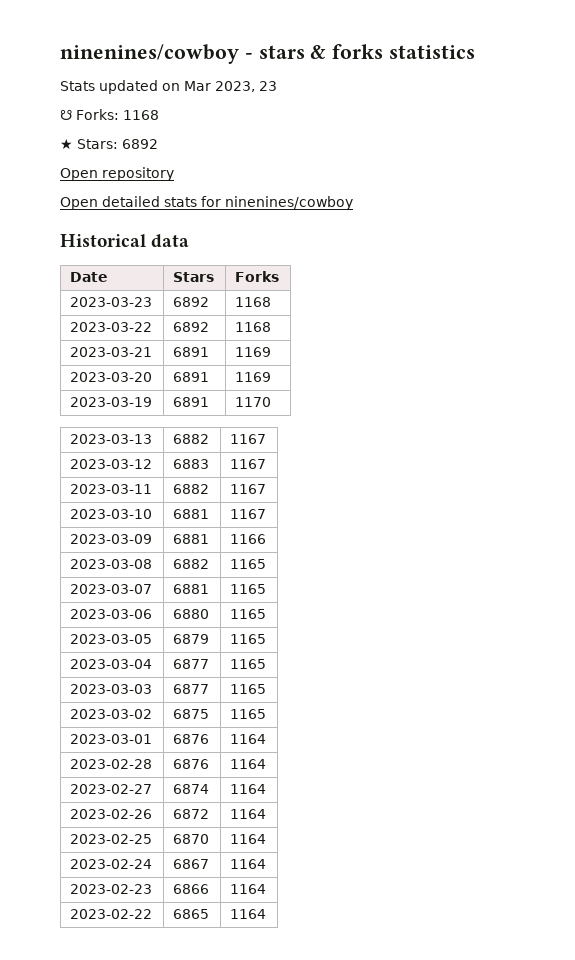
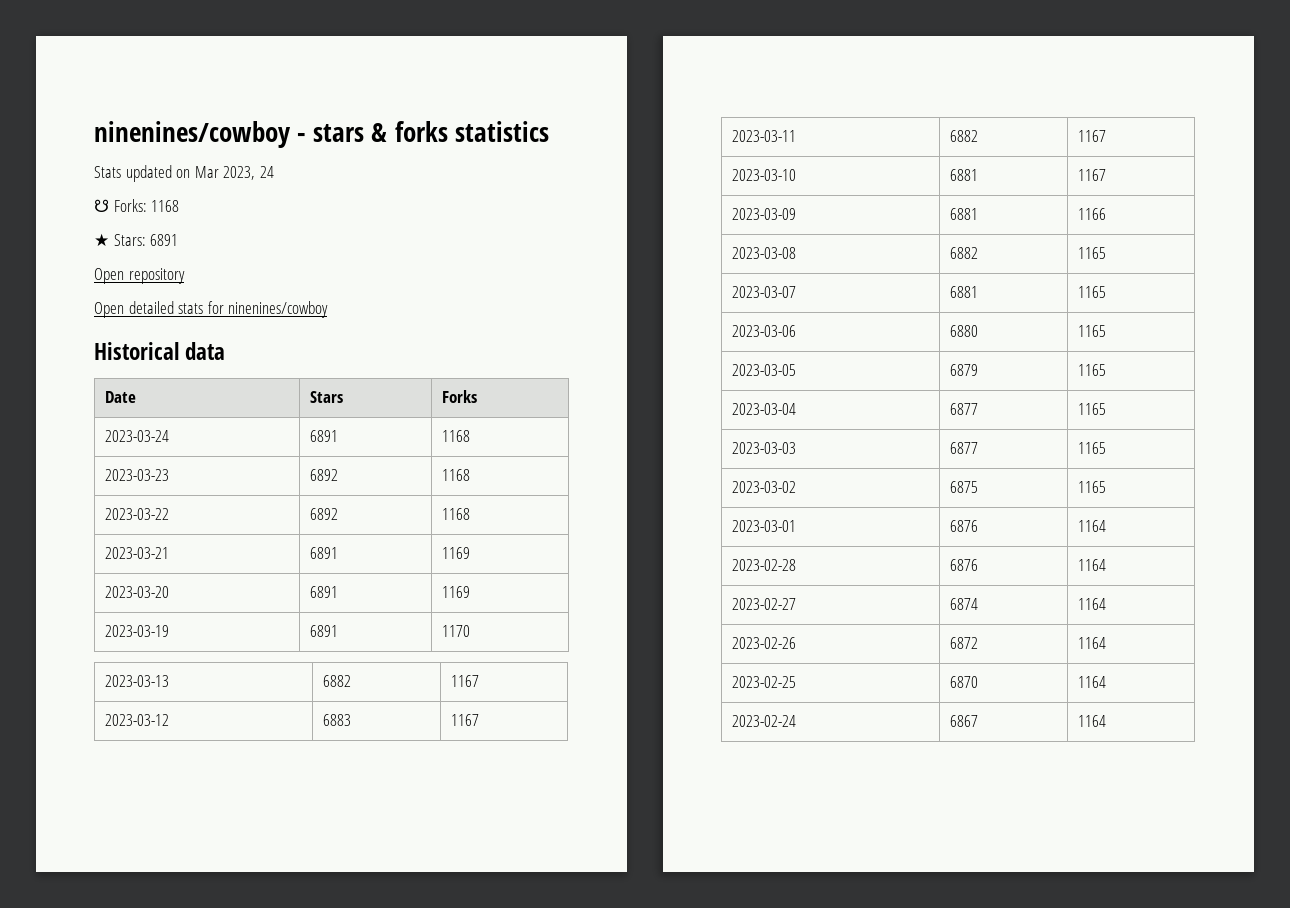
[259,81,277,91] 23 -> [259,166,274,178] 24
[122,139,158,149] 6892 -> [150,234,179,246] 6891
(280, 276) none -> [104,430,169,442] [309,430,338,442] [441,430,470,442] // 2023-03-24 | 6891 | 1168
[70,884,153,894] [173,884,210,894] [230,884,267,894] [70,909,153,919] [173,909,210,919] [230,909,267,919] // 2023-02-23 | 6866 | 1164 // 2023-02-22 | 6865 | 1164 -> (1106, 721) none

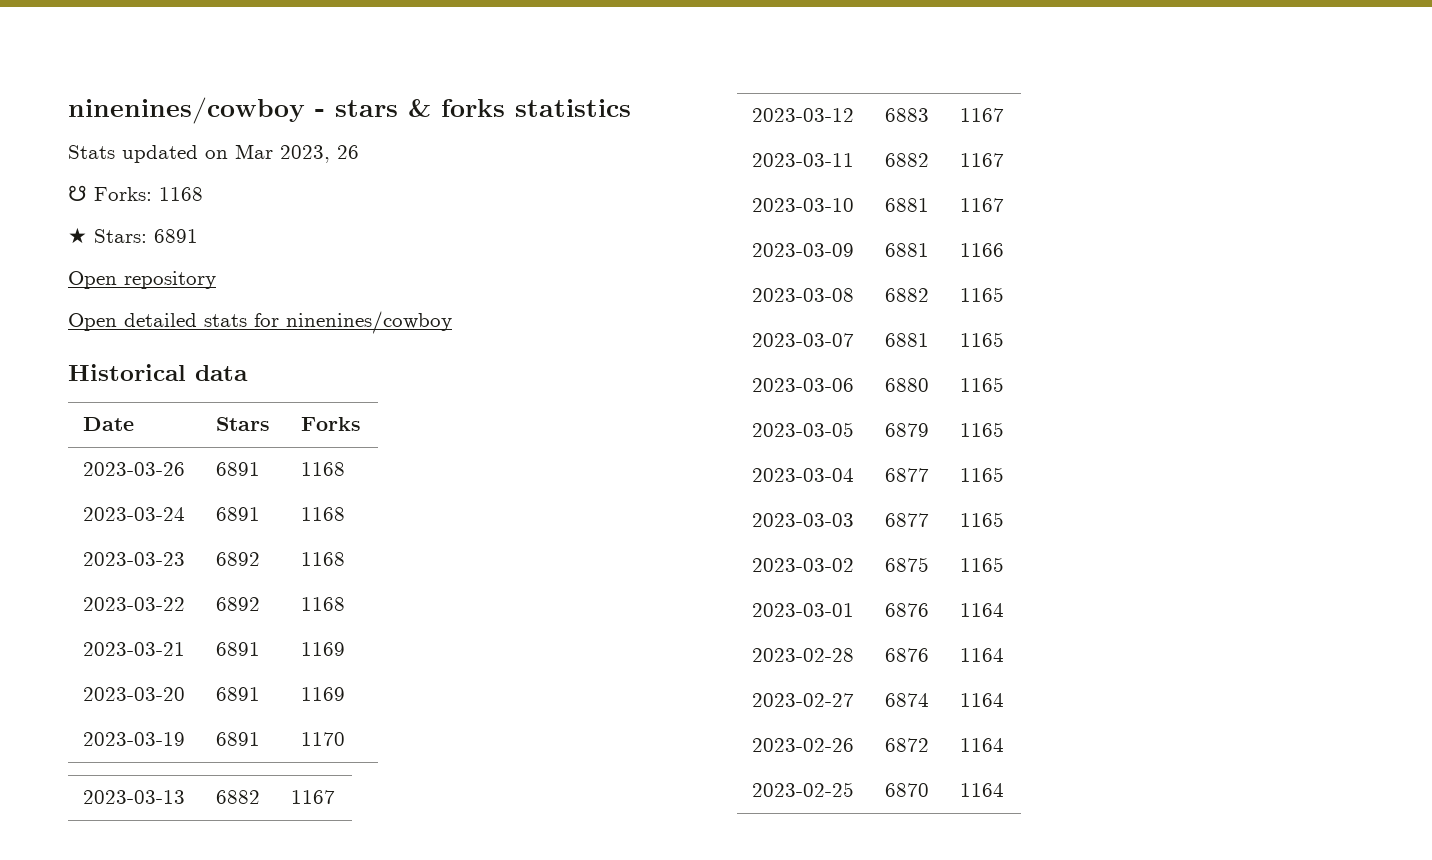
[259,166,274,178] 24 -> [337,145,359,159] 26
(477, 396) none -> [83,462,186,476] [216,462,261,476] [301,462,346,476] // 2023-03-26 | 6891 | 1168
[731,715,796,727] [949,715,978,727] [1077,715,1106,727] // 2023-02-24 | 6867 | 1164 -> (1005, 790) none

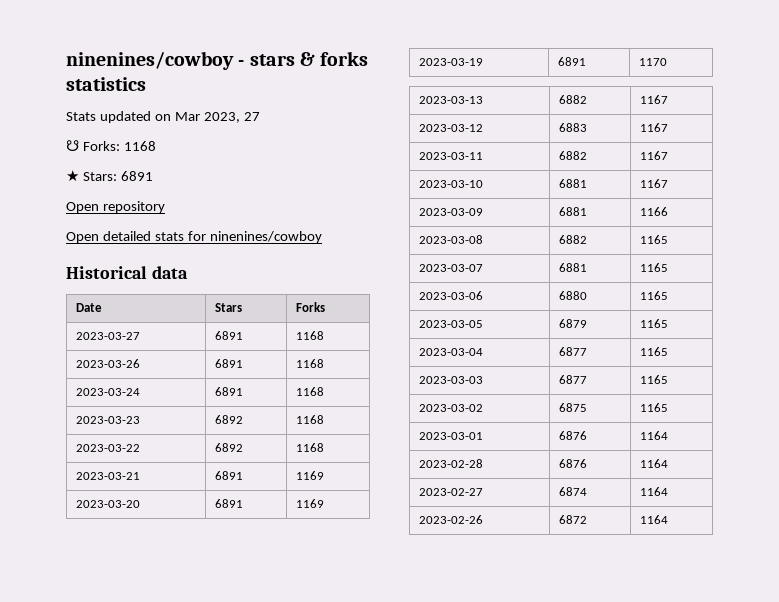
[337,145,359,159] 26 -> [243,112,260,121] 27
(362, 424) none -> [76,332,141,340] [215,331,244,340] [296,331,325,340] // 2023-03-27 | 6891 | 1168
[752,782,855,797] [885,783,930,797] [960,783,1005,797] // 2023-02-25 | 6870 | 1164 -> (669, 519) none

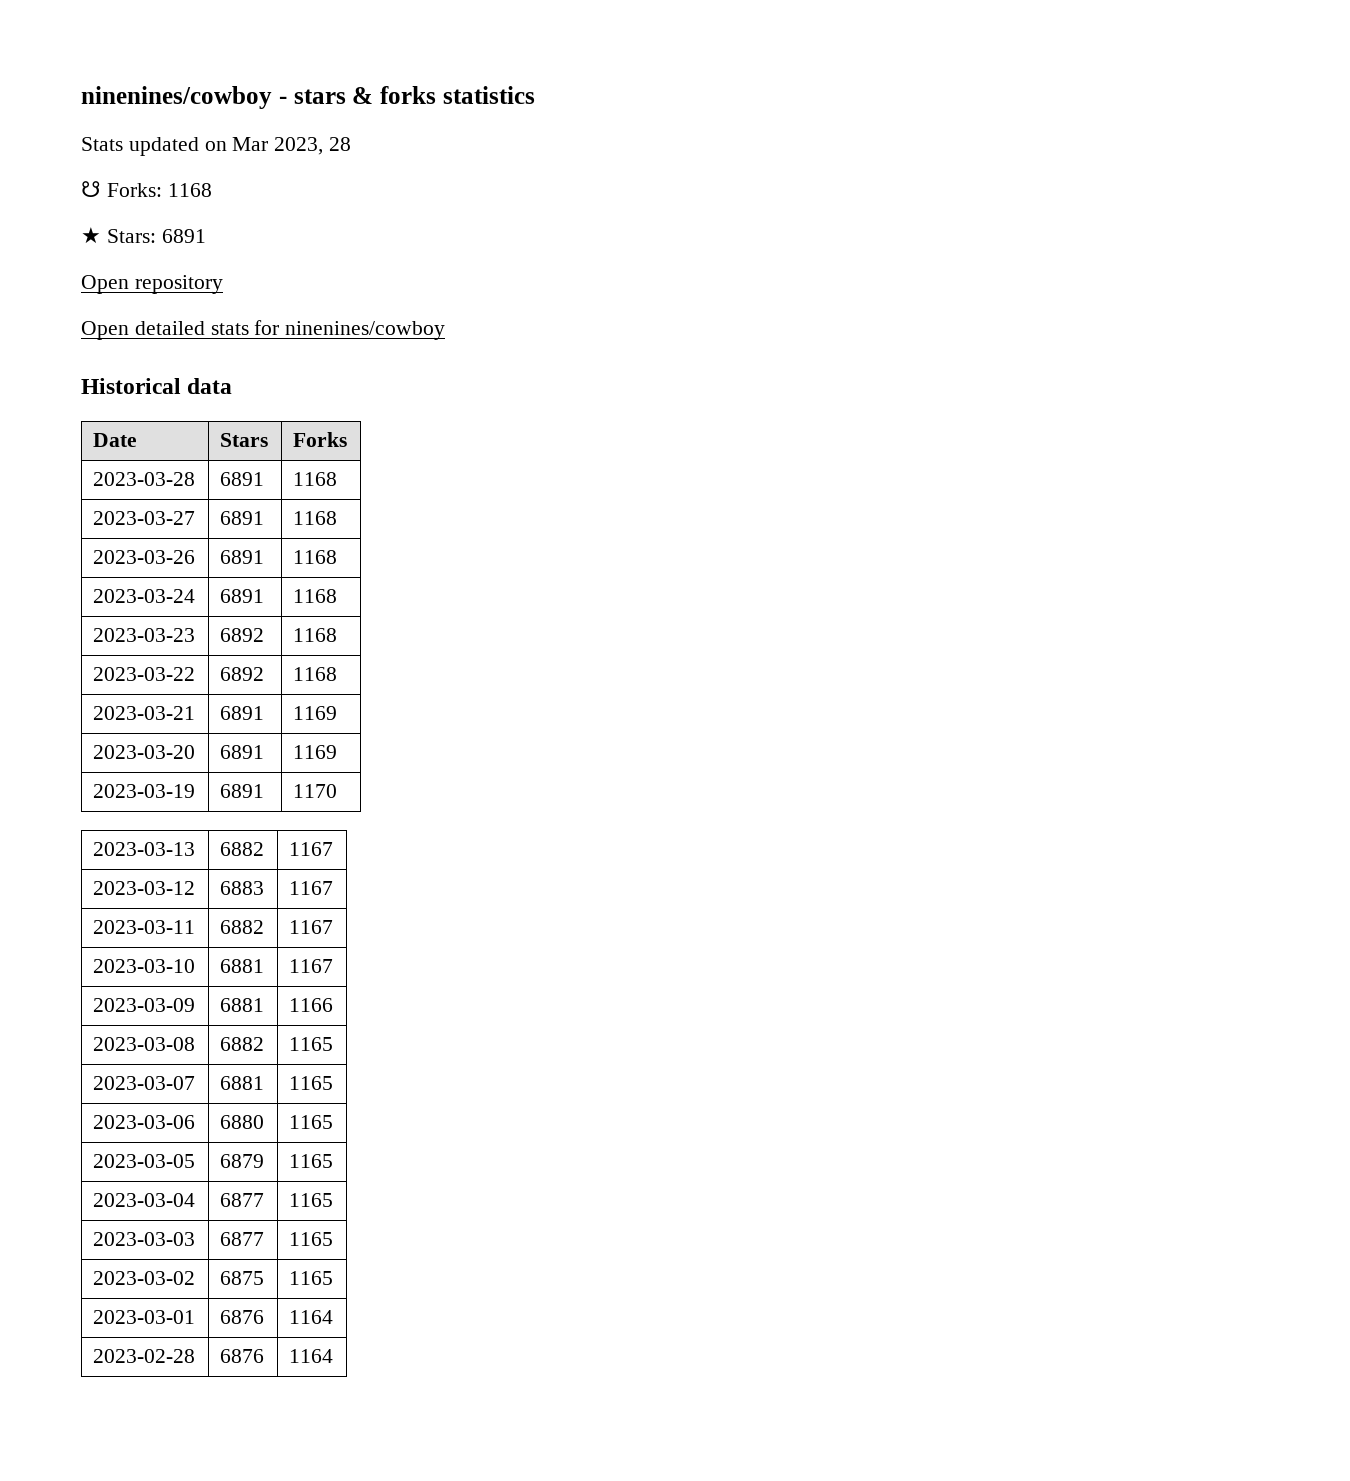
[243,112,260,121] 27 -> [329,137,352,151] 28
(326, 307) none -> [93,472,196,486] [220,472,265,486] [293,472,338,486] // 2023-03-28 | 6891 | 1168
[419,488,484,496] [559,487,588,496] [640,487,669,496] [419,515,484,524] [559,515,588,524] [640,515,669,524] // 2023-02-27 | 6874 | 1164 // 2023-02-26 | 6872 | 1164 -> (334, 1356) none

